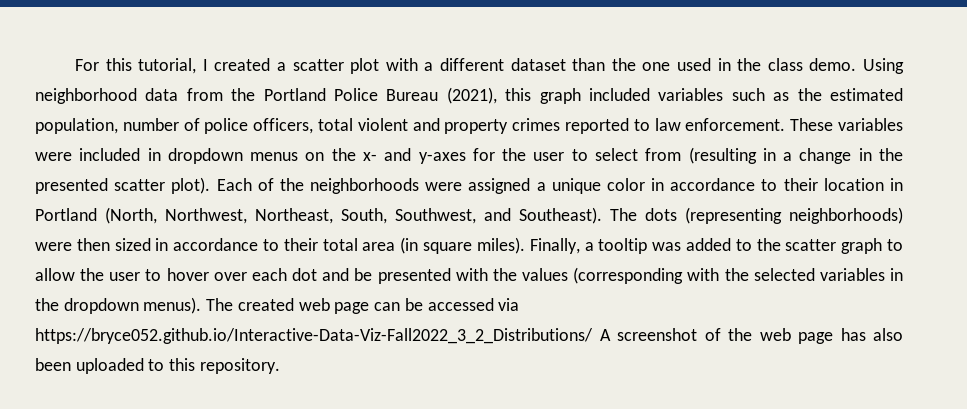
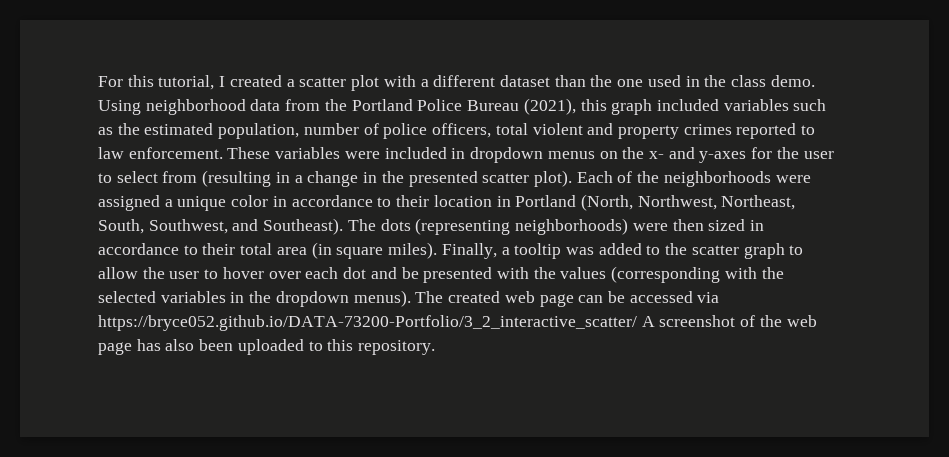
[35,328,593,344] https://bryce052.github.io/Interactive-Data-Viz-Fall2022_3_2_Distributions/ -> [98,315,637,331] https://bryce052.github.io/DATA-73200-Portfolio/3_2_interactive_scatter/

